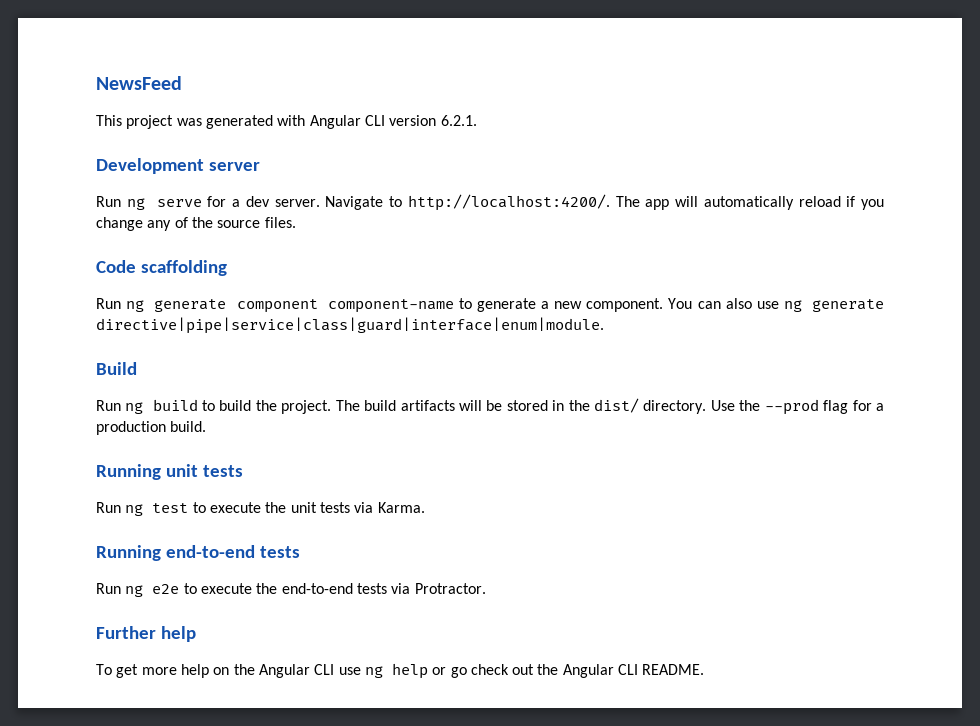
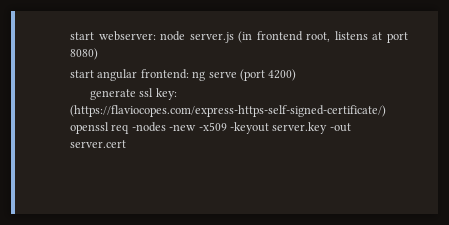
[96,76,182,90] [96,115,477,129] [96,158,260,174] [96,194,885,211] [96,217,296,231] [96,260,227,276] [96,298,884,313] [96,317,604,334] [96,362,137,375] [96,398,884,415] [96,421,207,435] [96,464,243,480] [96,502,425,516] [96,545,300,561] [96,583,486,597] [96,626,196,642] [96,663,705,679] NewsFeed // This project was generated with Angular CLI version 6.2.1. // Development server // Run ng serve for a dev server. Navigate to http://localhost:4200/. The app will automatically reload if you change any of the source files. // Code scaffolding // Run ng generate component component-name to generate a new component. You can also use ng generate directive|pipe|service|class|guard|interface|enum|module. // Build // Run ng build to build the project. The build artifacts will be stored in the dist/ directory. Use the --prod flag for a production build. // Running unit tests // Run ng test to execute the unit tests via Karma. // Running end-to-end tests // Run ng e2e to execute the end-to-end tests via Protractor. // Further help // To get more help on the Angular CLI use ng help or go check out the Angular CLI README. -> [70,31,408,43] [70,48,98,60] [70,69,297,81] [89,88,177,100] [70,105,386,117] [70,122,351,134] [70,140,126,148] start webserver: node server.js (in frontend root, listens at port 8080) // start angular frontend: ng serve (port 4200) // generate ssl key: (https://flaviocopes.com/express-https-self-signed-certificate/) openssl req -nodes -new -x509 -keyout server.key -out server.cert

